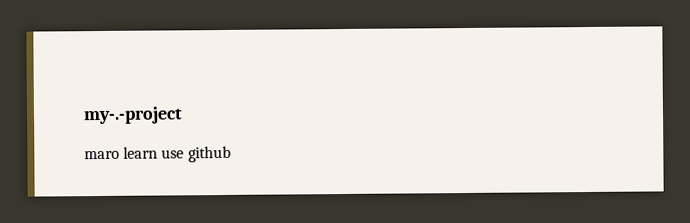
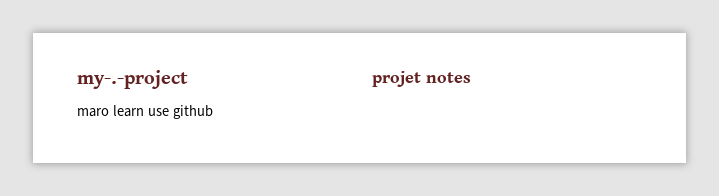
(231, 154) none -> [372,71,471,87] // projet notes

